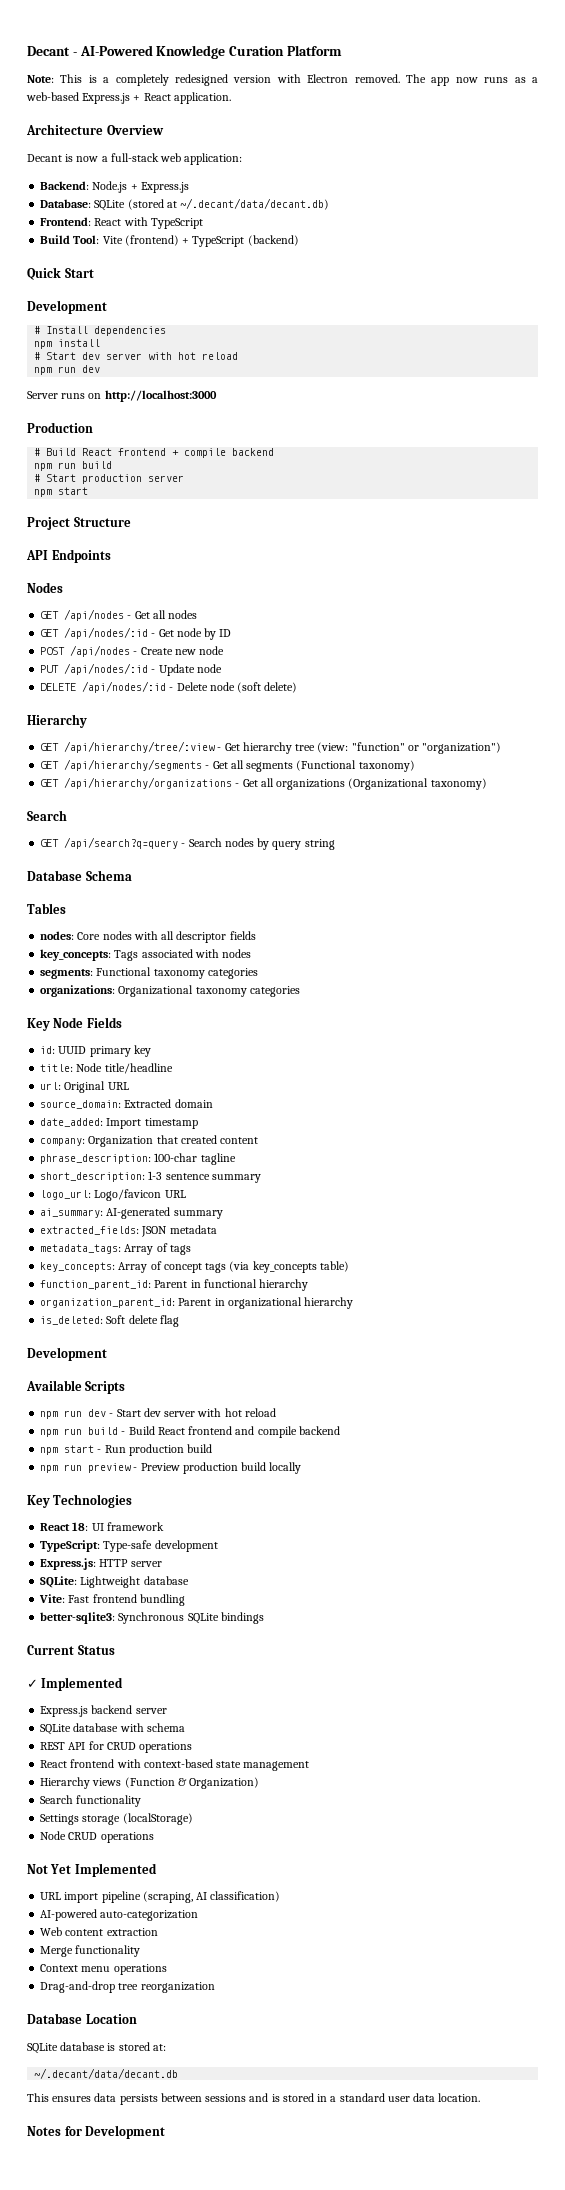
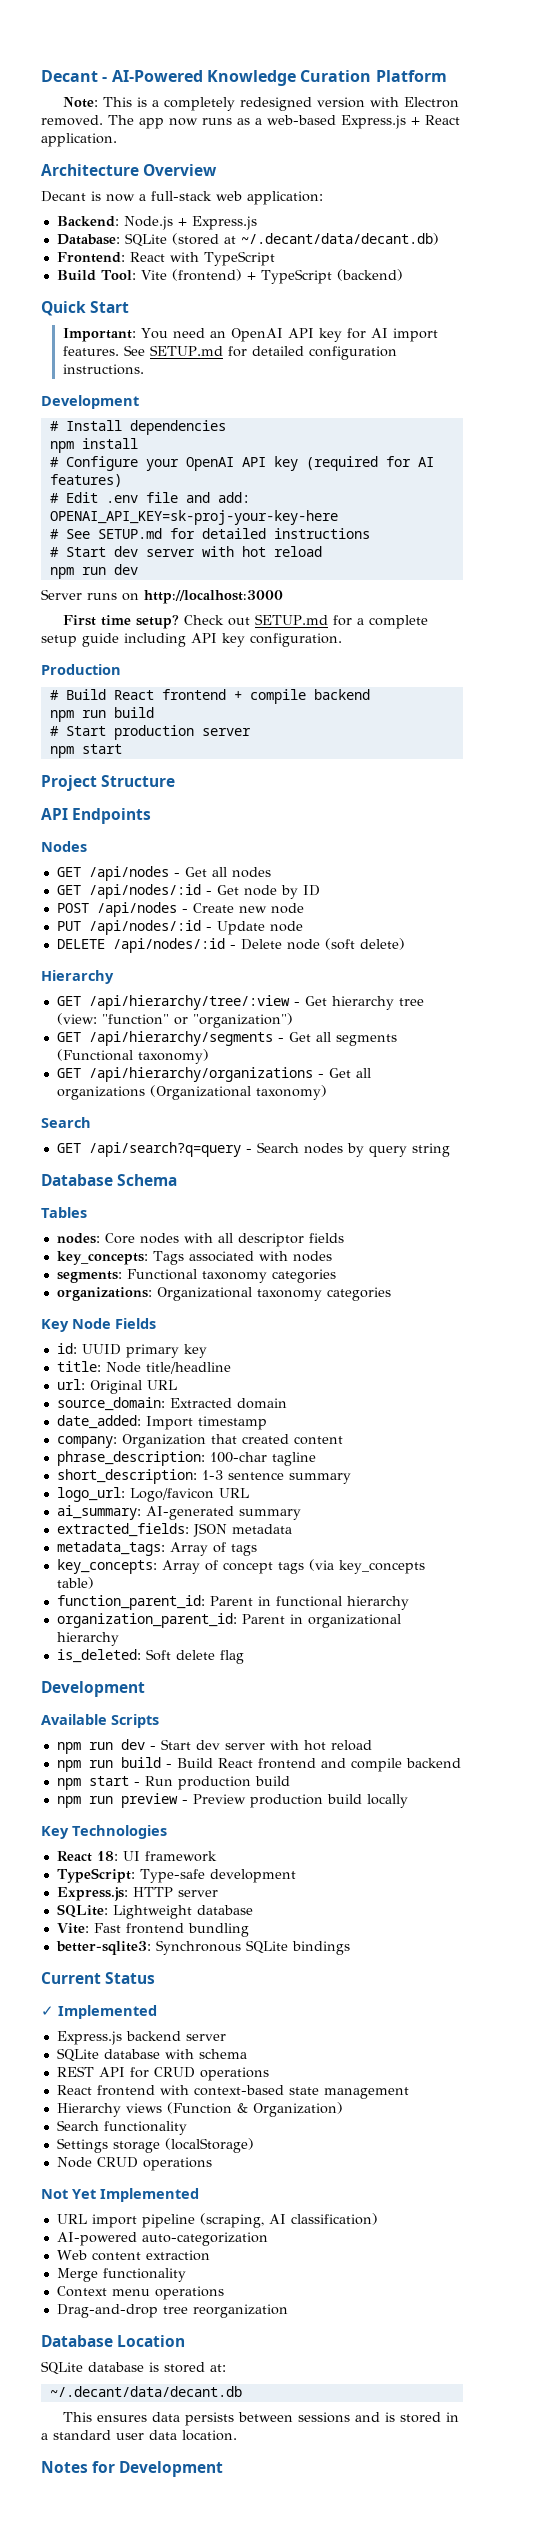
(94, 273) none -> [62,328,438,342] [62,345,397,360] [62,364,144,375] // Important: You need an OpenAI API key for AI import features. See SETUP.md for detailed configuration instructions.
(101, 343) none -> [49,456,434,471] [49,474,122,487] [49,492,250,503] [49,510,338,525] [49,528,370,539] // # Configure your OpenAI API key (required for AI features) // # Edit .env file and add: OPENAI_API_KEY=sk-proj-your-key-here // # See SETUP.md for detailed instructions
(217, 396) none -> [63,614,429,629] [41,633,342,647] // First time setup? Check out SETUP.md for a complete setup guide including API key configuration.

